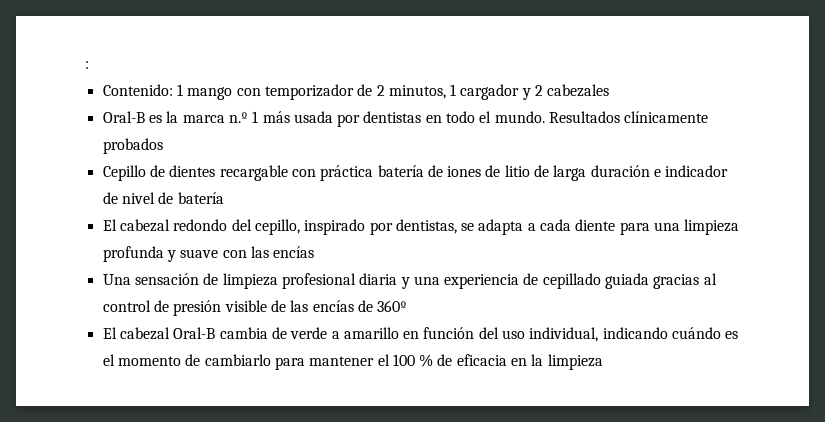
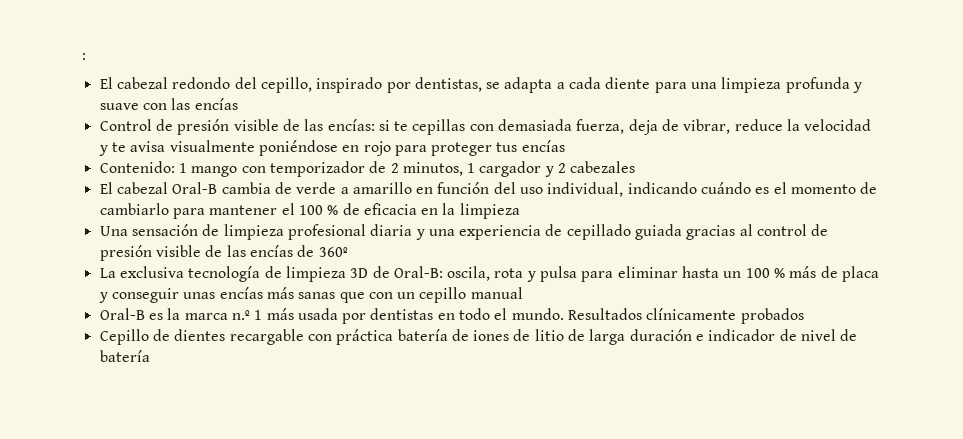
(89, 65) none -> [99,77,863,93] [99,98,238,110] [99,119,872,135] [98,140,565,156] // El cabezal redondo del cepillo, inspirado por dentistas, se adapta a cada diente para una limpieza profunda y suave con las encías // Control de presión visible de las encías: si te cepillas con demasiada fuerza, deja de vibrar, reduce la velocidad y te avisa visualmente poniéndose en rojo para proteger tus encías
(610, 90) none -> [99,182,878,197] [99,203,520,219] [99,224,829,240] [99,245,348,261] [99,266,880,282] [98,287,523,303] // El cabezal Oral-B cambia de verde a amarillo en función del uso individual, indicando cuándo es el momento de cambiarlo para mantener el 100 % de eficacia en la limpieza // Una sensación de limpieza profesional diaria y una experiencia de cepillado guiada gracias al control de presión visible de las encías de 360º // La exclusiva tecnología de limpieza 3D de Oral-B: oscila, rota y pulsa para eliminar hasta un 100 % más de placa y conseguir unas encías más sanas que con un cepillo manual
[102,219,740,235] [102,246,315,262] [102,273,717,289] [102,300,408,316] [102,327,739,342] [102,354,603,370] // El cabezal redondo del cepillo, inspirado por dentistas, se adapta a cada diente para una limpieza profunda y suave con las encías // Una sensación de limpieza profesional diaria y una experiencia de cepillado guiada gracias al control de presión visible de las encías de 360º // El cabezal Oral-B cambia de verde a amarillo en función del uso individual, indicando cuándo es el momento de cambiarlo para mantener el 100 % de eficacia en la limpieza -> (150, 356) none

